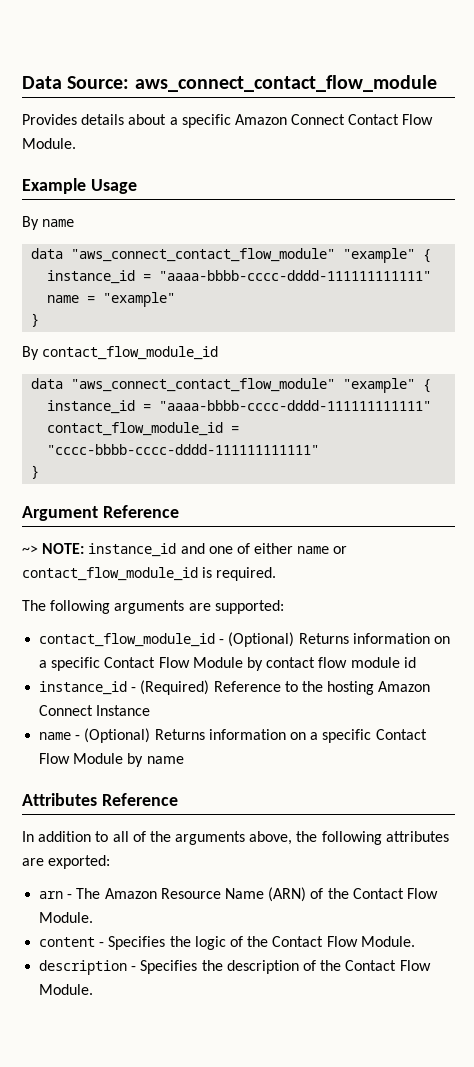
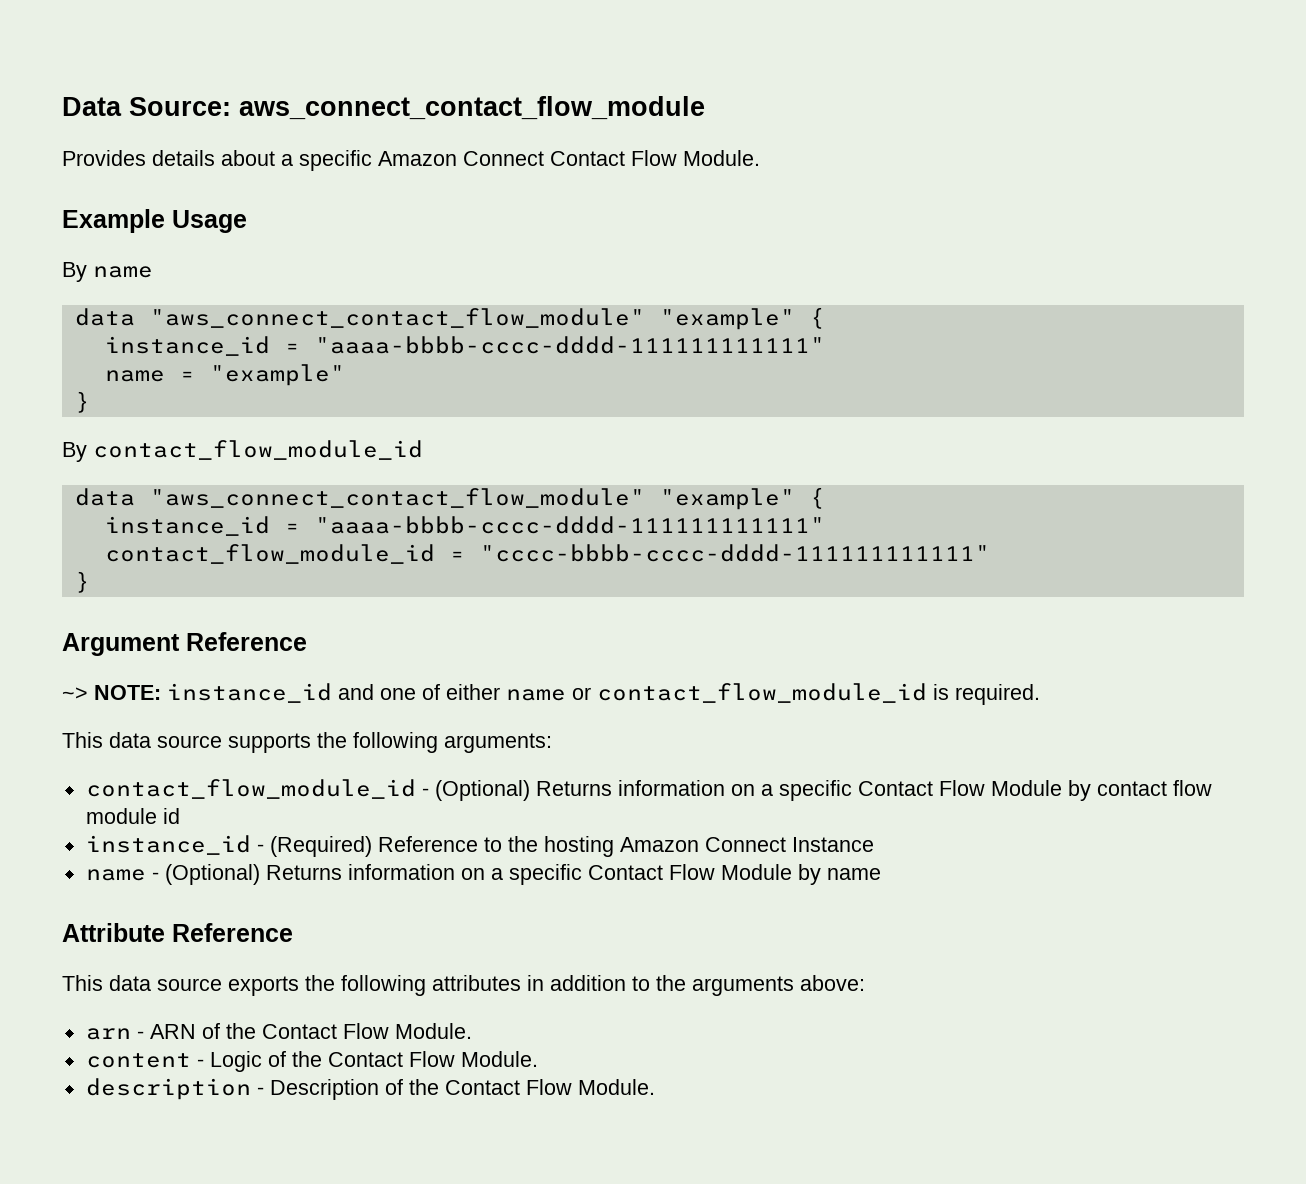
[22,600,284,614] The following arguments are supported: -> [62,732,552,753] This data source supports the following arguments:
[22,793,178,806] [22,831,449,845] [22,855,111,869] [39,887,307,902] Attributes Reference // In addition to all of the arguments above, the following attributes are exported: // arn - The Amazon Resource Name (ARN) -> [62,923,293,942] [62,975,865,996] [85,1024,196,1040] Attribute Reference // This data source exports the following attributes in addition to the arguments above: // arn - ARN
[108,936,226,950] Specifies the logic -> [209,1051,262,1072] Logic
[140,960,299,974] Specifies the description -> [269,1079,379,1100] Description

